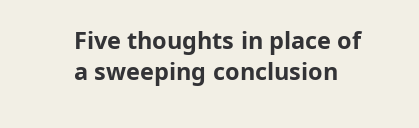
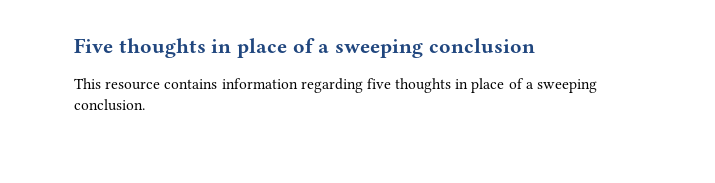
(338, 71) none -> [74,78,598,93] [74,99,145,111] // This resource contains information regarding five thoughts in place of a sweeping conclusion.

